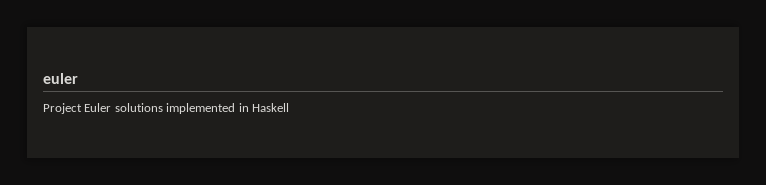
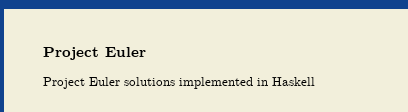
[43,73,78,84] euler -> [43,47,146,60] Project Euler

